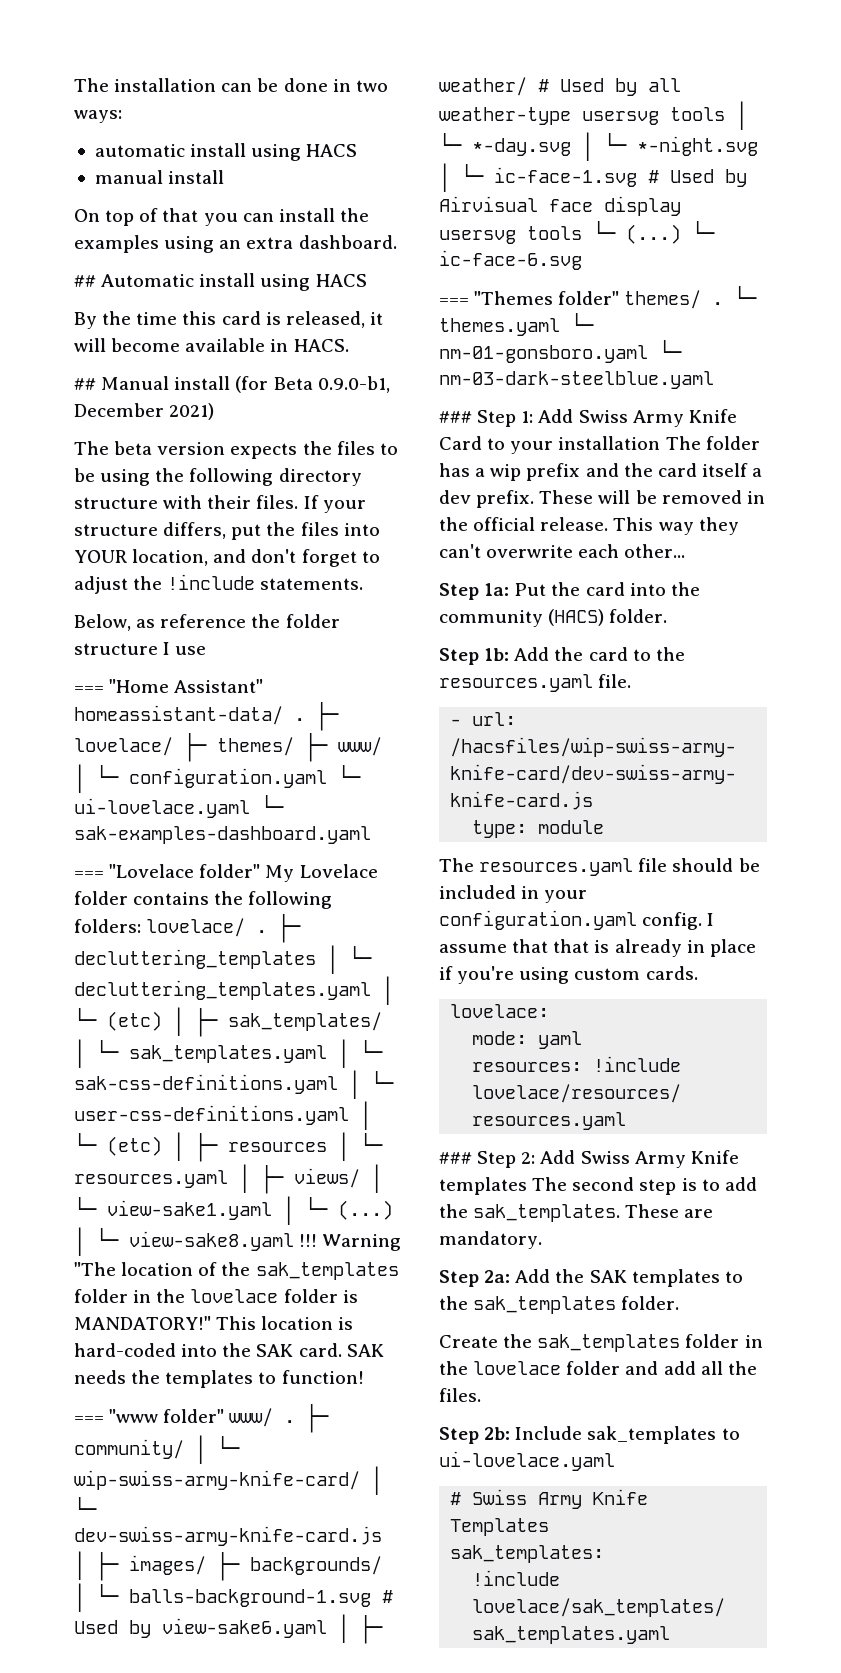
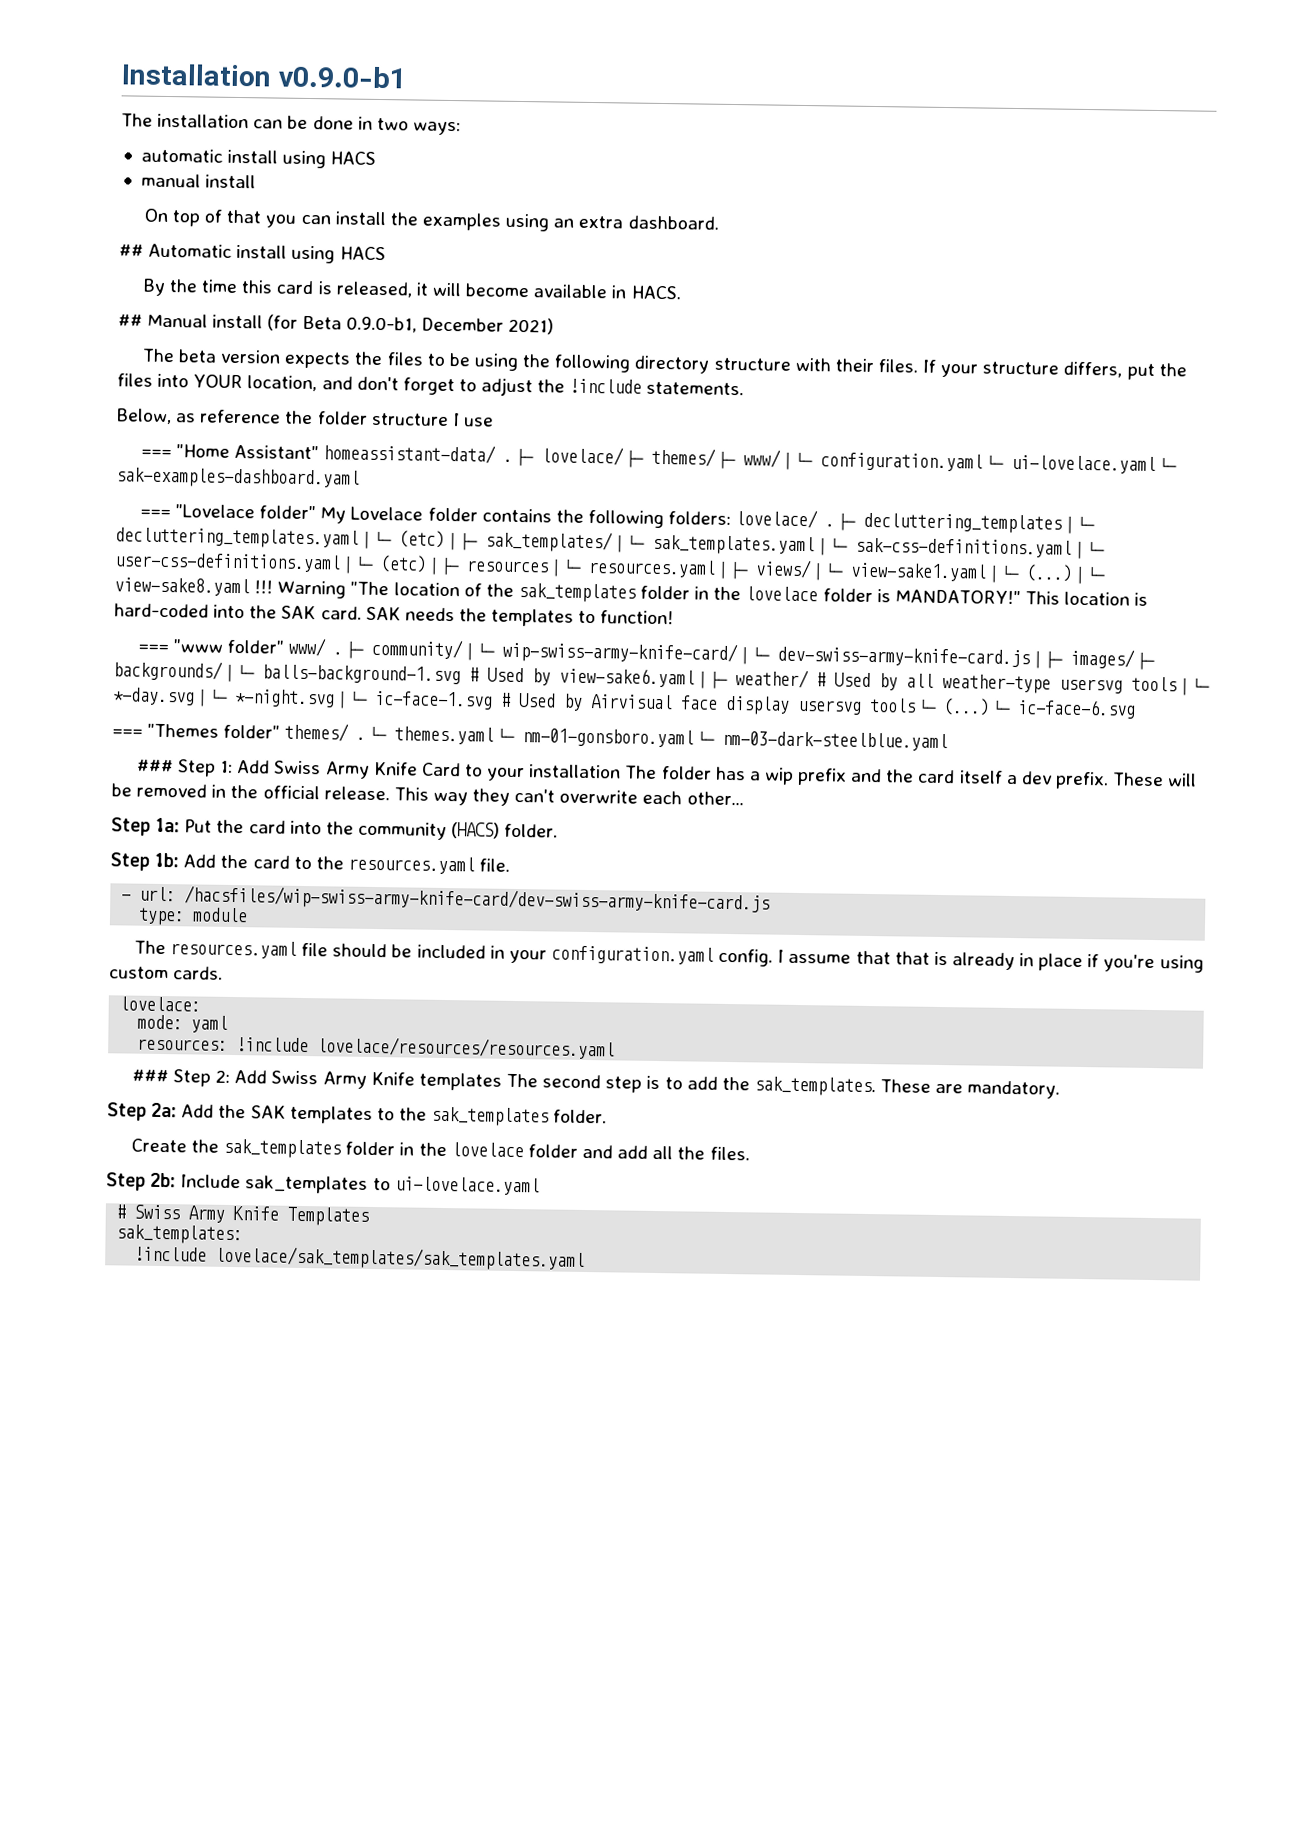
(74, 85) none -> [121,63,407,89] Installation v0.9.0-b1 //

